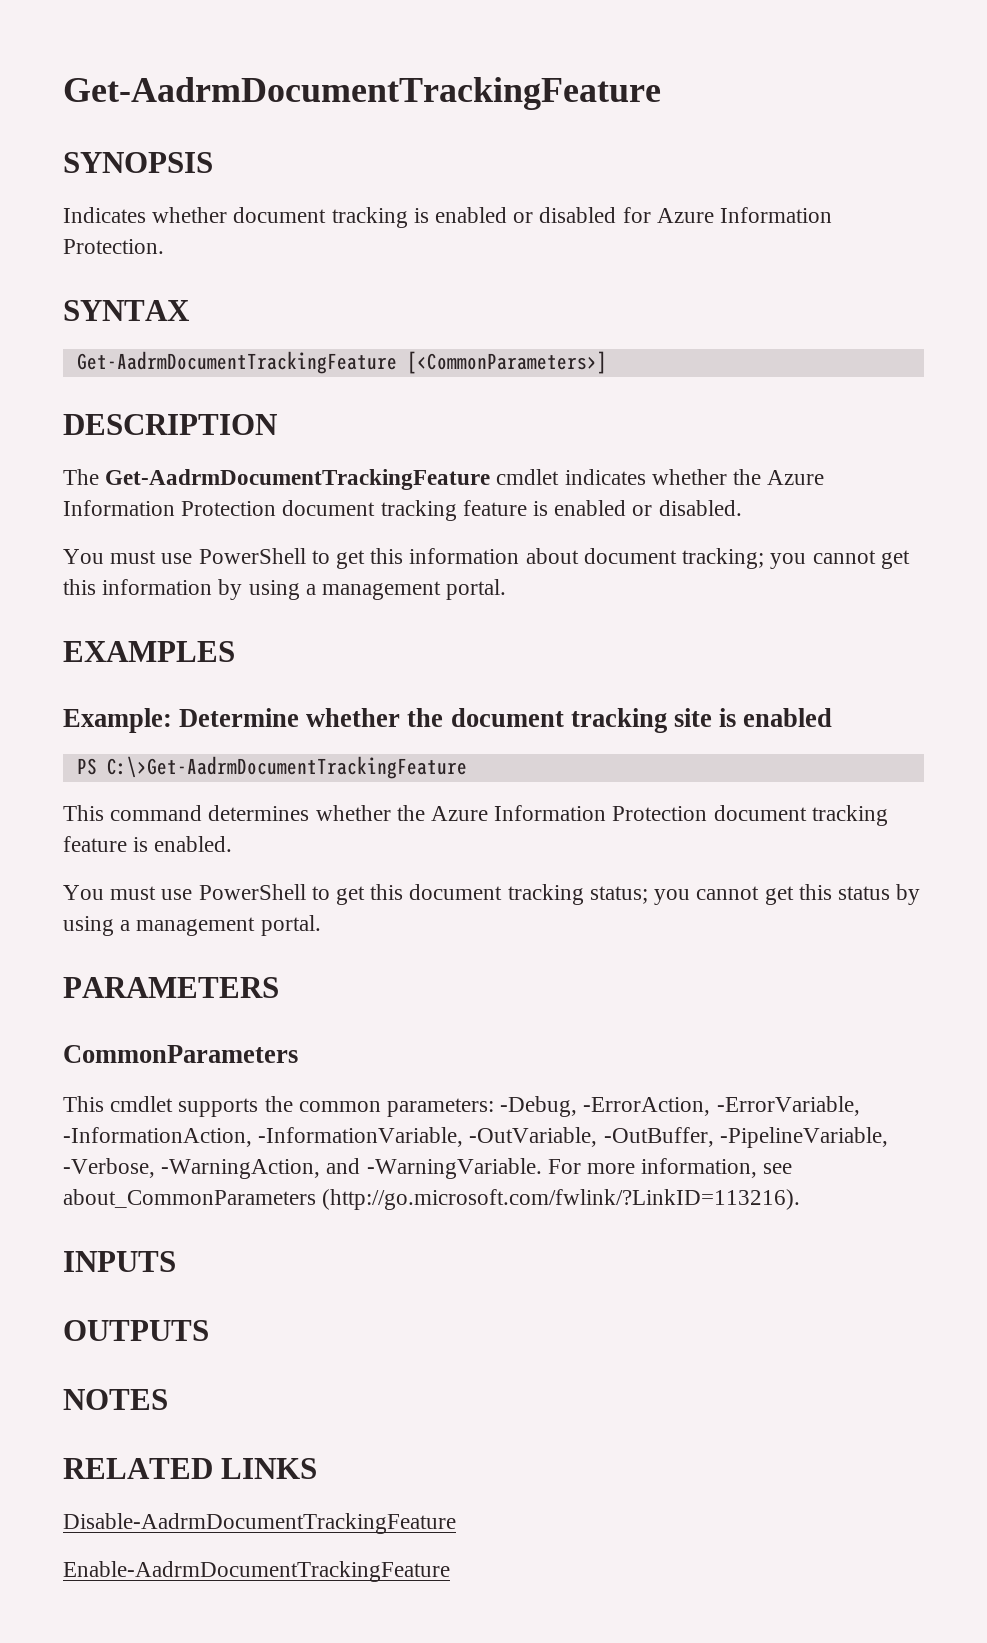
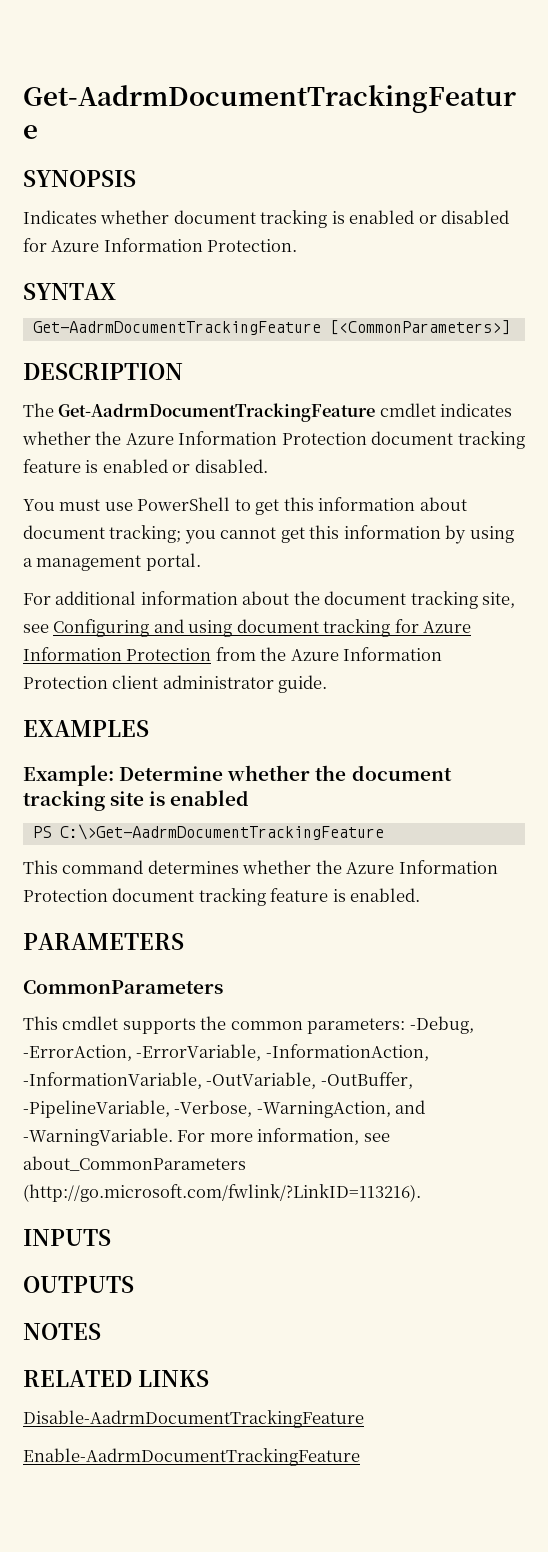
(507, 589) none -> [23,591,516,609] [23,619,472,637] [23,647,443,661] [23,675,328,693] // For additional information about the document tracking site, see Configuring and using document tracking for Azure Information Protection from the Azure Information Protection client administrator guide.
[63,884,921,905] [63,915,321,936] // You must use PowerShell to get this document tracking status; you cannot get this status by using a management portal. -> (421, 895) none

